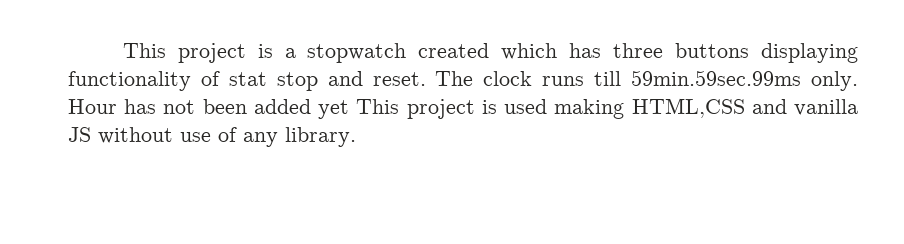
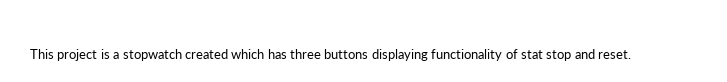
[435,70,858,91] [68,98,859,119] [68,127,356,147] The clock runs till 59min.59sec.99ms only. Hour has not been added yet This project is used making HTML,CSS and vanilla JS without use of any library. -> (631, 54) none

